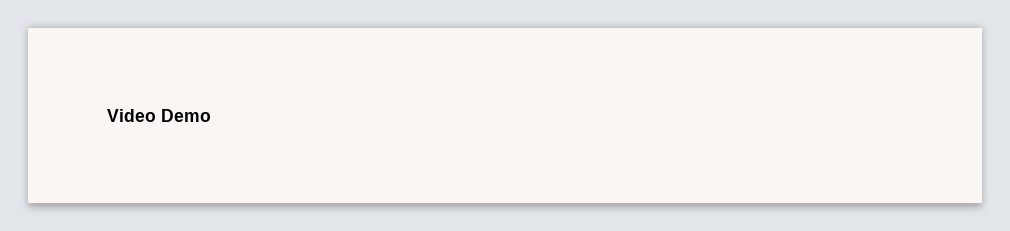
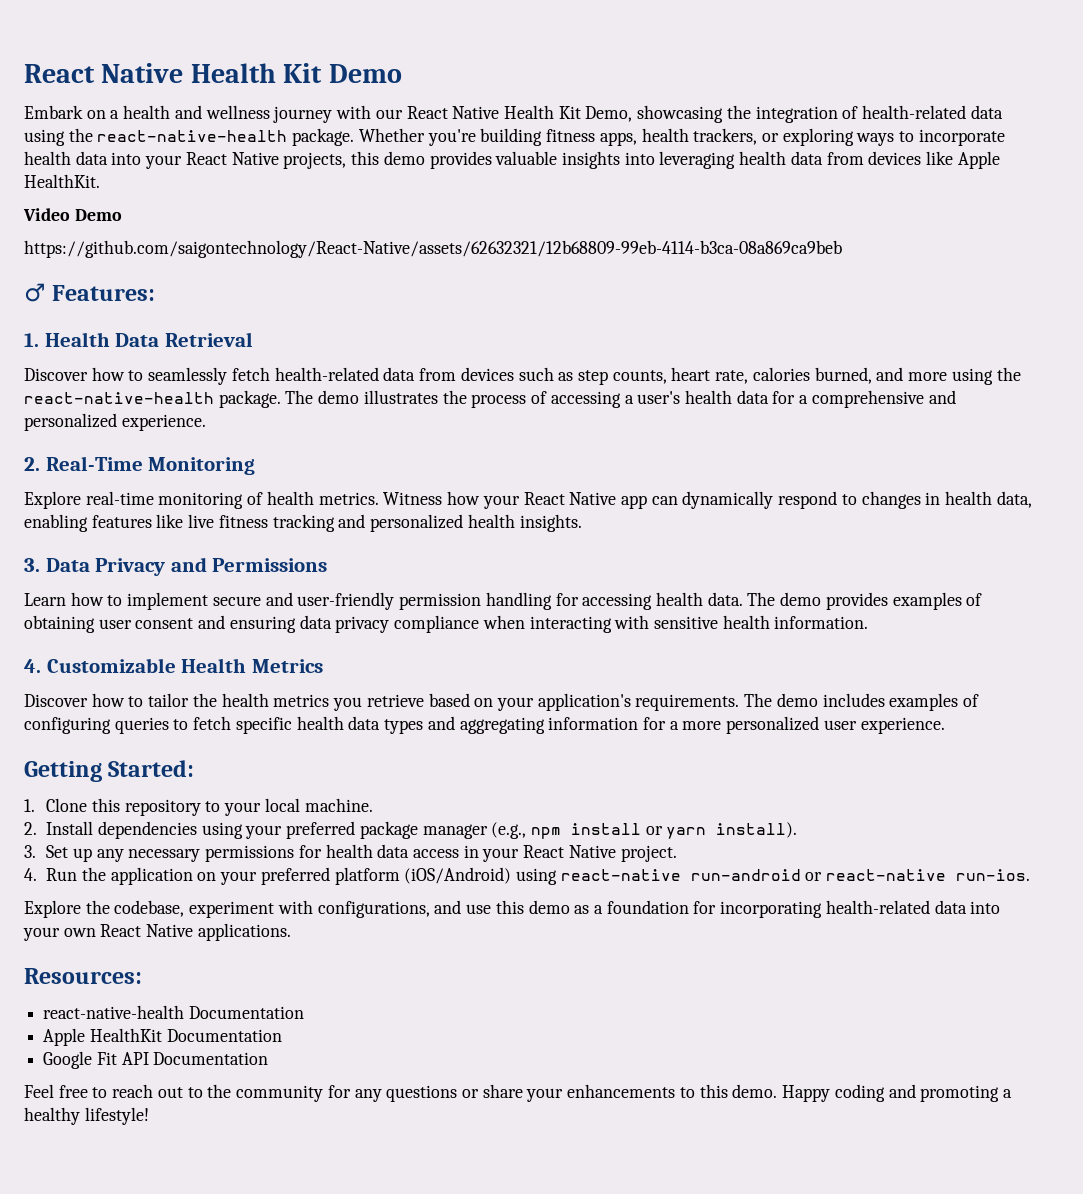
[107,109,211,122] Video Demo -> [24,63,402,83] [24,105,1003,123] [24,128,1005,146] [24,151,1000,169] [24,174,100,188] [23,208,122,221] [24,240,842,258] [24,283,156,302] [24,332,253,347] [24,367,1021,385] [24,390,956,408] [24,413,206,431] [24,456,256,475] [24,491,1032,509] [24,514,582,532] [24,557,328,576] [24,592,983,610] [24,615,869,633] [24,658,323,673] [24,693,980,711] [24,716,945,734] [24,760,195,782] [24,798,373,816] [24,821,798,839] [24,844,677,862] [24,867,1031,885] [24,900,1001,918] [23,923,291,941] [24,968,142,984] [43,1005,304,1019] [43,1028,282,1046] [43,1051,269,1069] [24,1084,1012,1102] [24,1107,149,1125] React Native Health Kit Demo // Embark on a health and wellness journey with our React Native Health Kit Demo, showcasing the integration of health-related data using the react-native-health package. Whether you're building fitness apps, health trackers, or exploring ways to incorporate health data into your React Native projects, this demo provides valuable insights into leveraging health data from devices like Apple HealthKit. // Video Demo // https://github.com/saigontechnology/React-Native/assets/62632321/12b68809-99eb-4114-b3ca-08a869ca9beb // ♂ Features: // 1. Health Data Retrieval // Discover how to seamlessly fetch health-related data from devices such as step counts, heart rate, calories burned, and more using the react-native-health package. The demo illustrates the process of accessing a user's health data for a comprehensive and personalized experience. // 2. Real-Time Monitoring // Explore real-time monitoring of health metrics. Witness how your React Native app can dynamically respond to changes in health data, enabling features like live fitness tracking and personalized health insights. // 3. Data Privacy and Permissions // Learn how to implement secure and user-friendly permission handling for accessing health data. The demo provides examples of obtaining user consent and ensuring data privacy compliance when interacting with sensitive health information. // 4. Customizable Health Metrics // Discover how to tailor the health metrics you retrieve based on your application's requirements. The demo includes examples of configuring queries to fetch specific health data types and aggregating information for a more personalized user experience. // Getting Started: // 1. Clone this repository to your local machine. // 2. Install dependencies using your preferred package manager (e.g., npm install or yarn install). // 3. Set up any necessary permissions for health data access in your React Native project. // 4. Run the application on your preferred platform (iOS/Android) using react-native run-android or react-native run-ios. // Explore the codebase, experiment with configurations, and use this demo as a foundation for incorporating health-related data into your own React Native applications. // Resources: // react-native-health Documentation // Apple HealthKit Documentation // Google Fit API Documentation // Feel free to reach out to the community for any questions or share your enhancements to this demo. Happy coding and promoting a healthy lifestyle!

